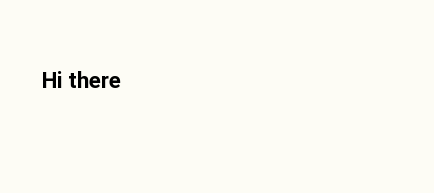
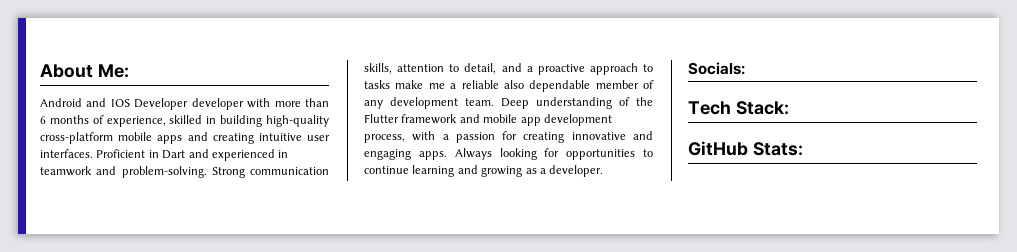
[42,71,122,88] Hi there -> [40,64,129,78] [40,98,329,110] [40,115,329,127] [40,132,330,144] [40,149,289,161] [40,166,329,178] [364,63,653,75] [364,80,654,92] [364,97,653,109] [364,114,612,126] [364,131,653,143] [364,148,653,160] [364,165,604,177] [688,62,745,75] [688,101,789,115] [688,141,803,156] About Me: // Android and IOS Developer developer with more than 6 months of experience, skilled in building high-quality cross-platform mobile apps and creating intuitive user interfaces. Proficient in Dart and experienced in teamwork and problem-solving. Strong communication skills, attention to detail, and a proactive approach to tasks make me a reliable also dependable member of any development team. Deep understanding of the Flutter framework and mobile app development process, with a passion for creating innovative and engaging apps. Always looking for opportunities to continue learning and growing as a developer. // Socials: // Tech Stack: // GitHub Stats:

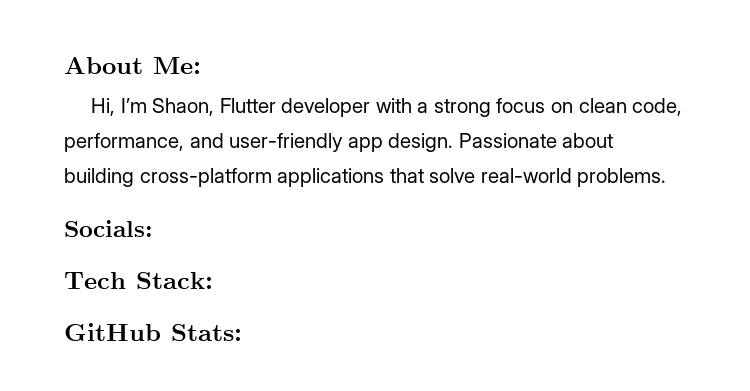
[40,98,329,110] [40,115,329,127] [40,132,330,144] [40,149,289,161] [40,166,329,178] [364,63,653,75] [364,80,654,92] [364,97,653,109] [364,114,612,126] [364,131,653,143] [364,148,653,160] [364,165,604,177] Android and IOS Developer developer with more than 6 months of experience, skilled in building high-quality cross-platform mobile apps and creating intuitive user interfaces. Proficient in Dart and experienced in teamwork and problem-solving. Strong communication skills, attention to detail, and a proactive approach to tasks make me a reliable also dependable member of any development team. Deep understanding of the Flutter framework and mobile app development process, with a passion for creating innovative and engaging apps. Always looking for opportunities to continue learning and growing as a developer. -> [91,98,683,117] [64,133,614,152] [64,168,667,187] Hi, I’m Shaon, Flutter developer with a strong focus on clean code, performance, and user-friendly app design. Passionate about building cross-platform applications that solve real-world problems.

